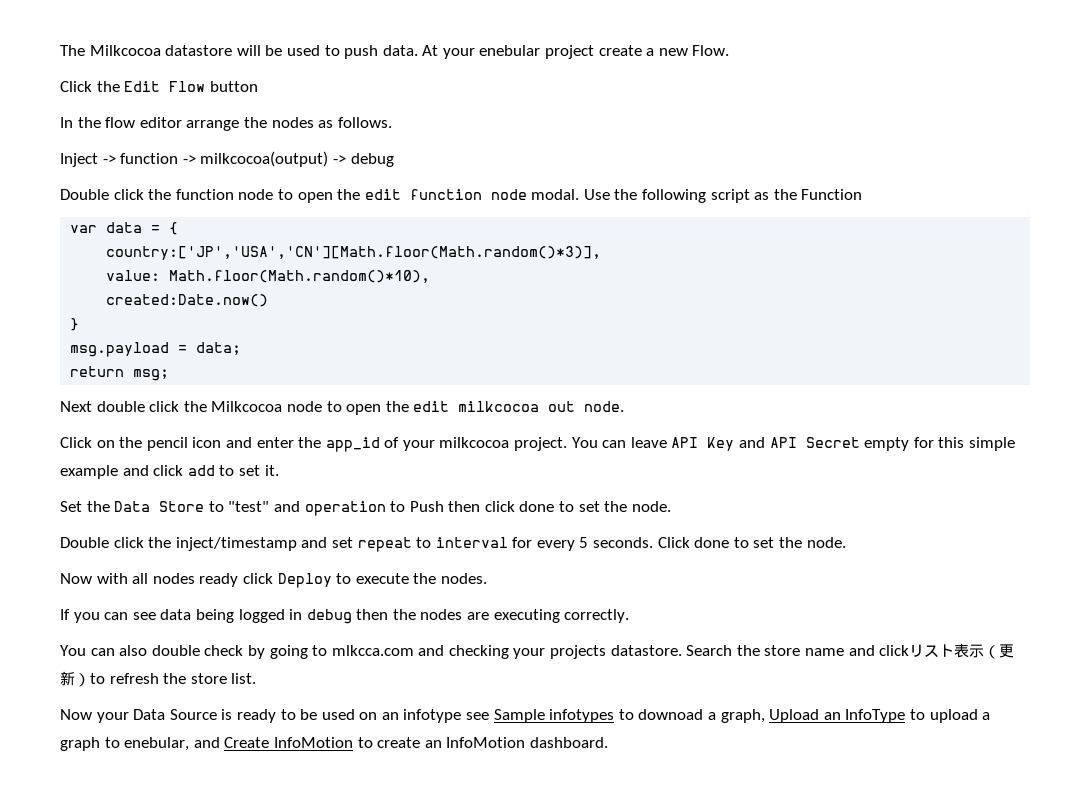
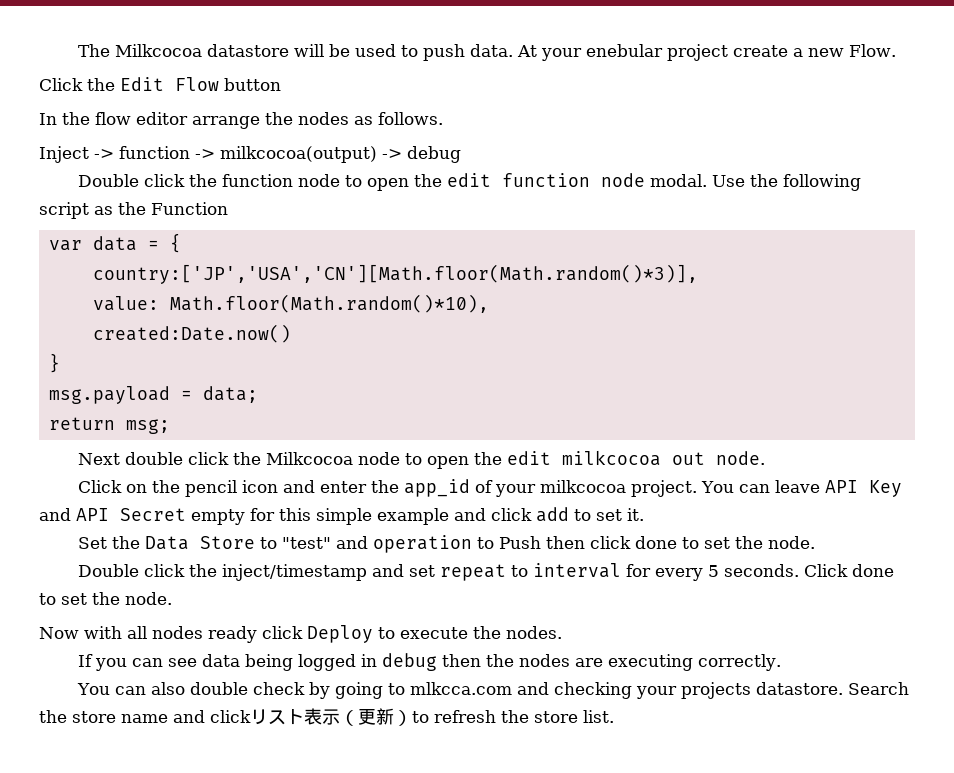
[60,709,991,723] [60,737,608,751] // Now your Data Source is ready to be used on an infotype see Sample infotypes to downoad a graph, Upload an InfoType to upload a graph to enebular, and Create InfoMotion to create an InfoMotion dashboard. -> (614, 716) none

